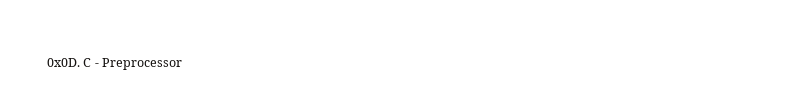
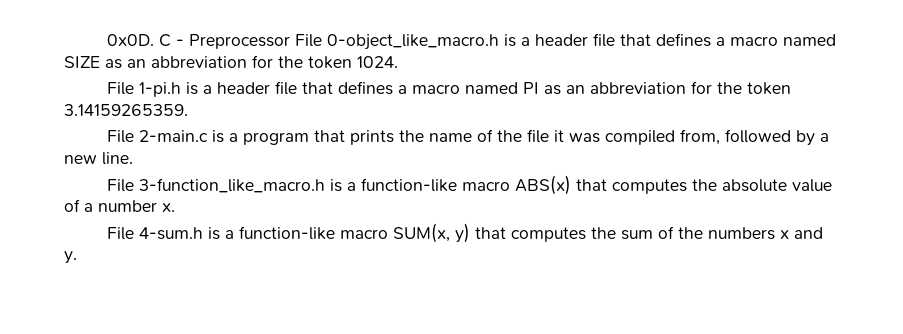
(183, 64) none -> [295,33,837,50] [64,55,398,69] [107,81,792,97] [64,104,188,116] [107,129,830,146] [64,152,133,165] [107,175,833,195] [64,199,175,212] [107,223,824,243] [64,251,77,264] File 0-object_like_macro.h is a header file that defines a macro named SIZE as an abbreviation for the token 1024. // File 1-pi.h is a header file that defines a macro named PI as an abbreviation for the token 3.14159265359. // File 2-main.c is a program that prints the name of the file it was compiled from, followed by a new line. // File 3-function_like_macro.h is a function-like macro ABS(x) that computes the absolute value of a number x. // File 4-sum.h is a function-like macro SUM(x, y) that computes the sum of the numbers x and y.

